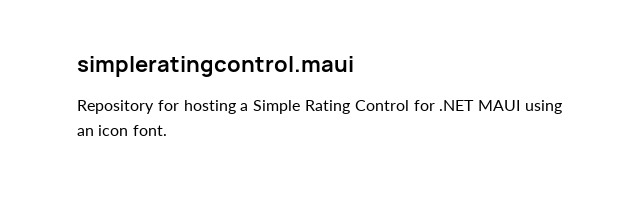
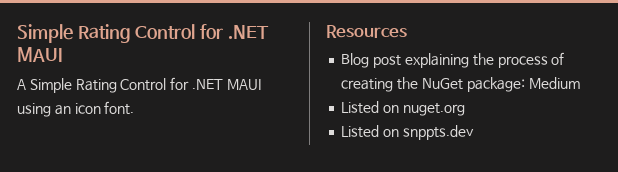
[77,56,354,77] [77,100,249,114] simpleratingcontrol.maui // Repository for hosting a -> [17,24,269,43] [17,47,62,62] [17,79,26,90] Simple Rating Control for .NET MAUI // A
(167, 130) none -> [326,25,407,38] [341,52,565,68] [341,77,580,92] [341,101,465,116] [341,125,474,140] // Resources // Blog post explaining the process of creating the NuGet package: Medium // Listed on nuget.org // Listed on snppts.dev

